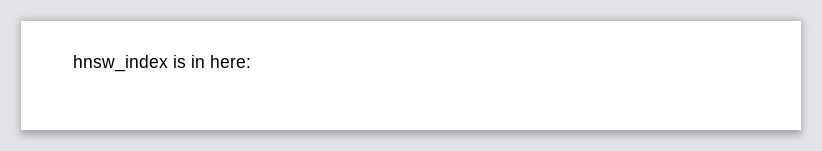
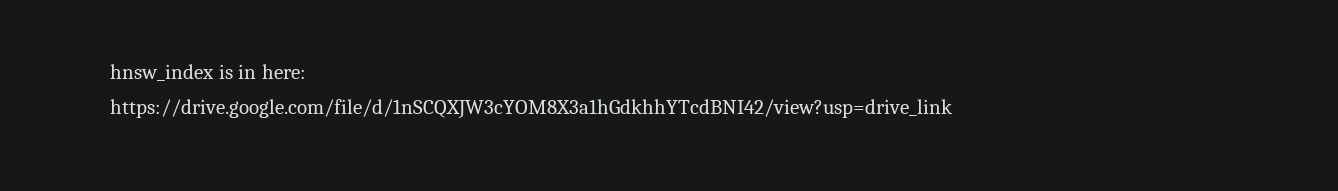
(251, 61) none -> [110,99,953,119] // https://drive.google.com/file/d/1nSCQXJW3cYOM8X3a1hGdkhhYTcdBNI42/view?usp=drive_link

